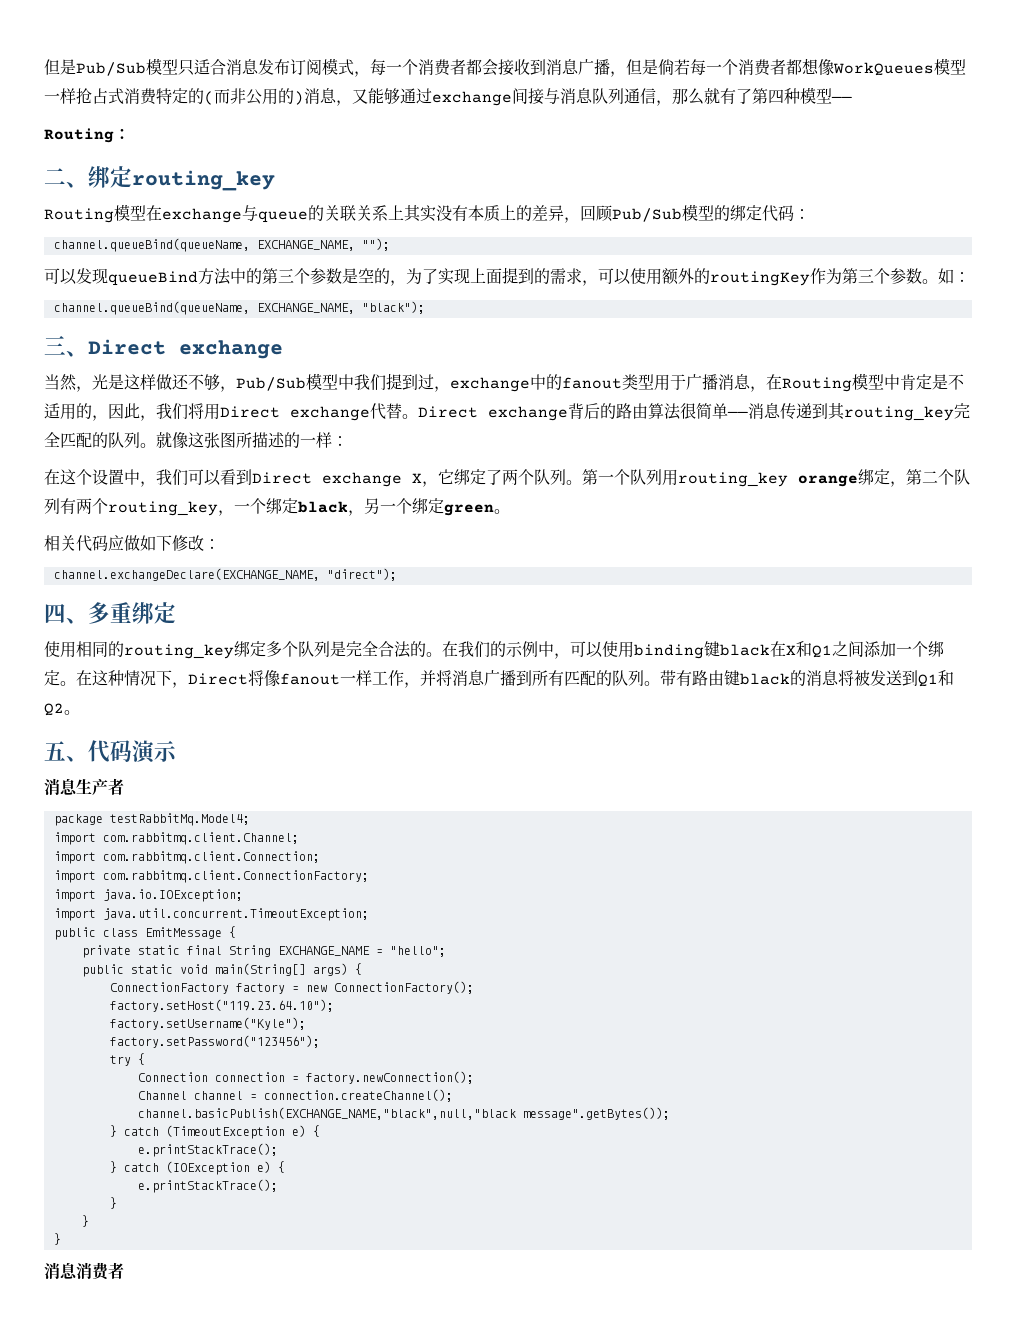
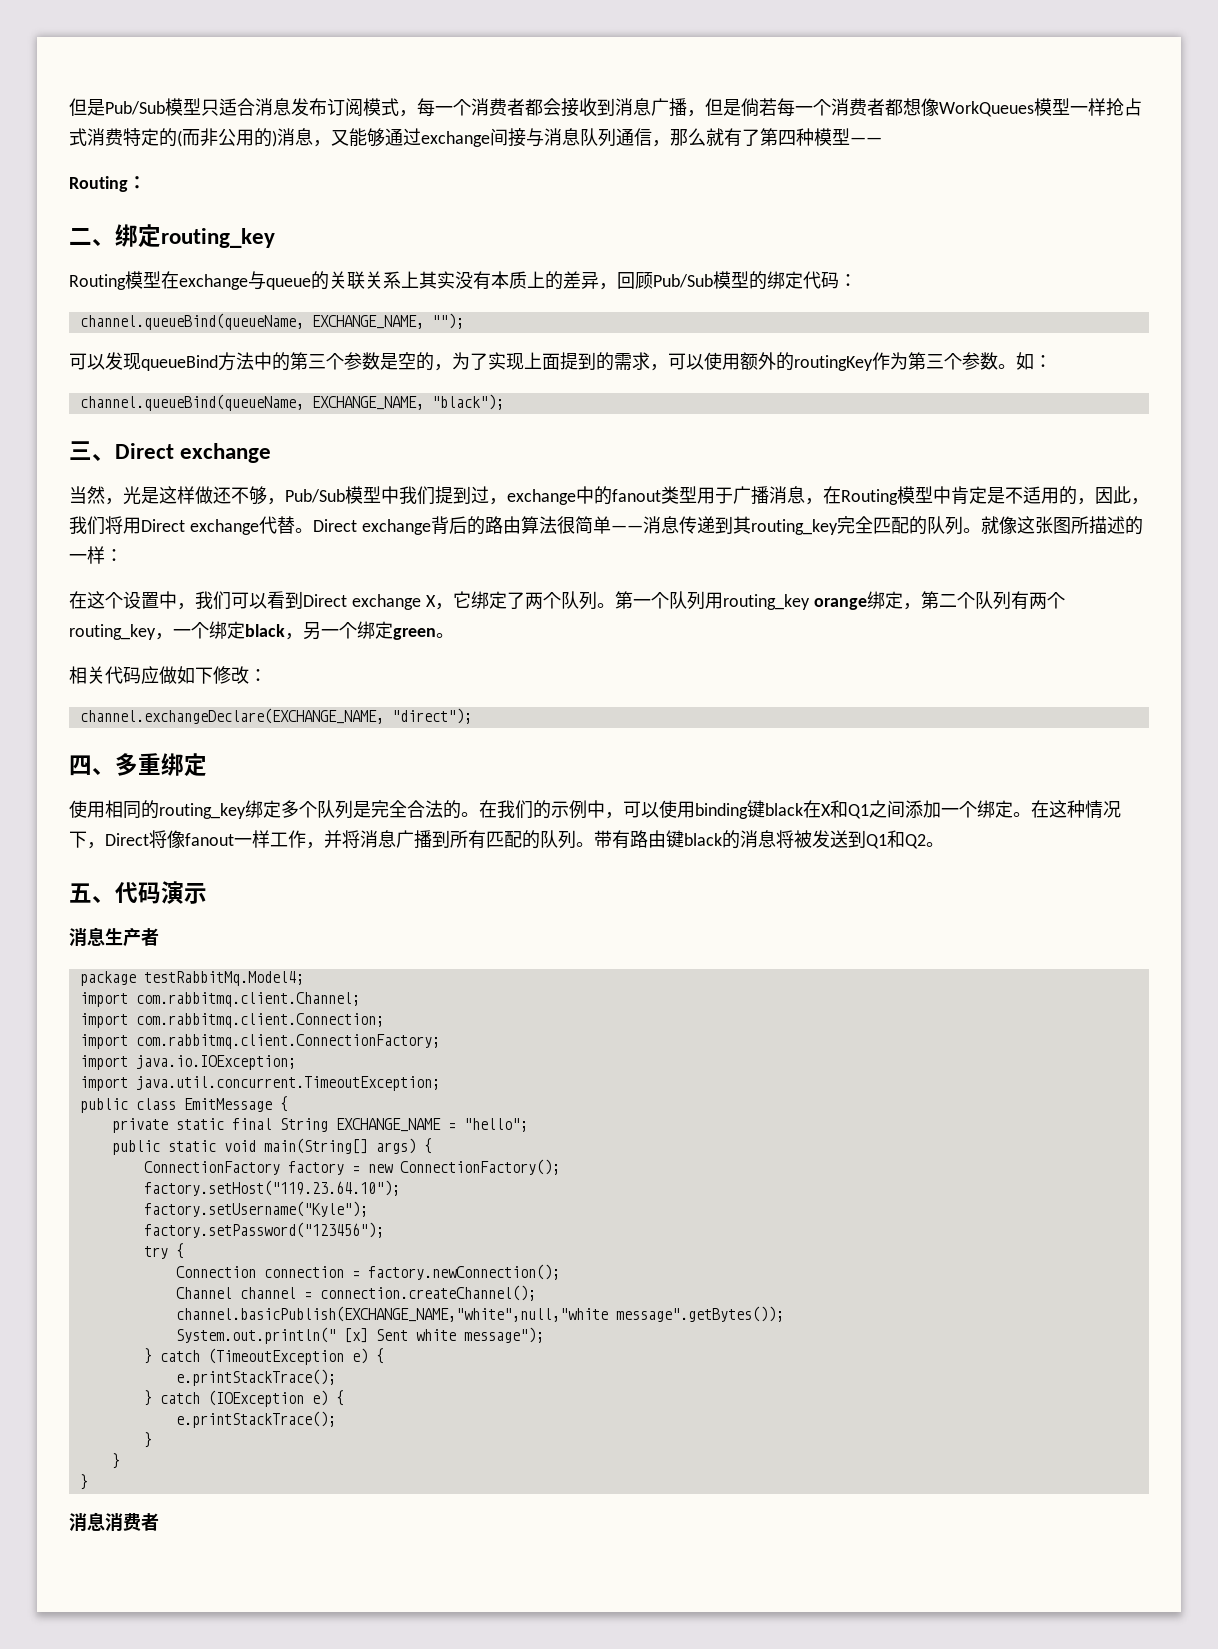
[137,1107,516,1120] channel.basicPublish(EXCHANGE_NAME,"black",null,"black -> [175,1306,608,1322] channel.basicPublish(EXCHANGE_NAME,"white",null,"white
(670, 1113) none -> [175,1327,544,1344] // System.out.println(" [x] Sent white message");

